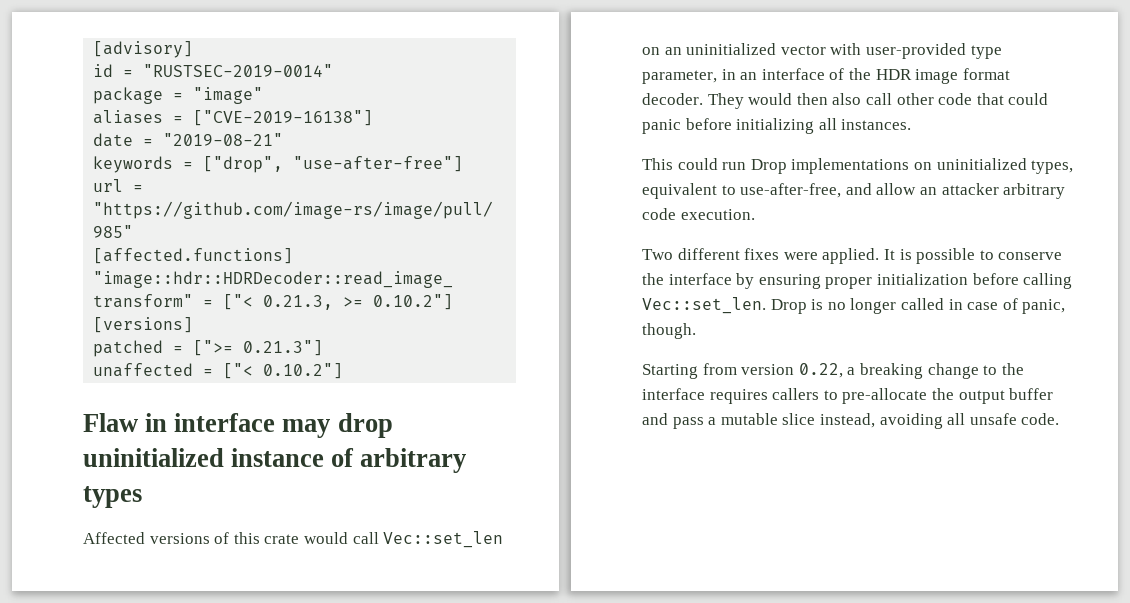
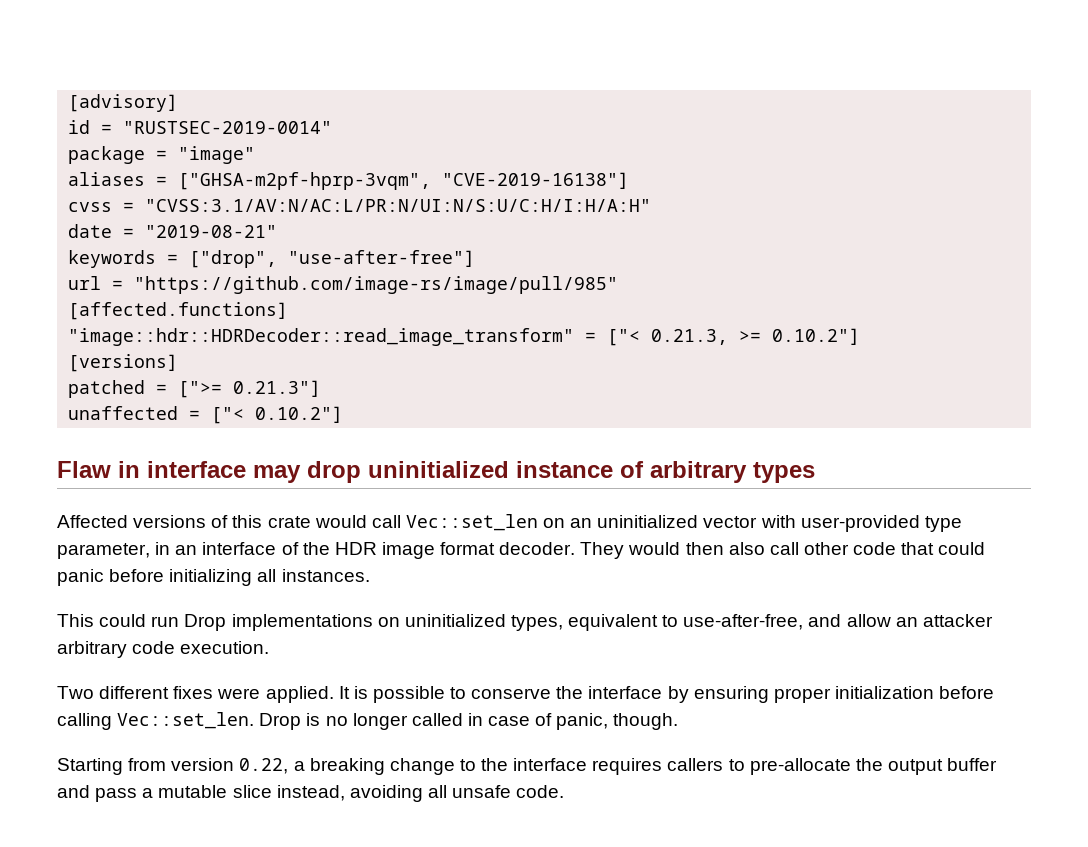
[193,110,374,126] ["CVE-2019-16138"] -> [178,172,630,190] [68,199,652,212] ["GHSA-m2pf-hprp-3vqm", "CVE-2019-16138"] // cvss = "CVSS:3.1/AV:N/AC:L/PR:N/UI:N/S:U/C:H/I:H/A:H"

